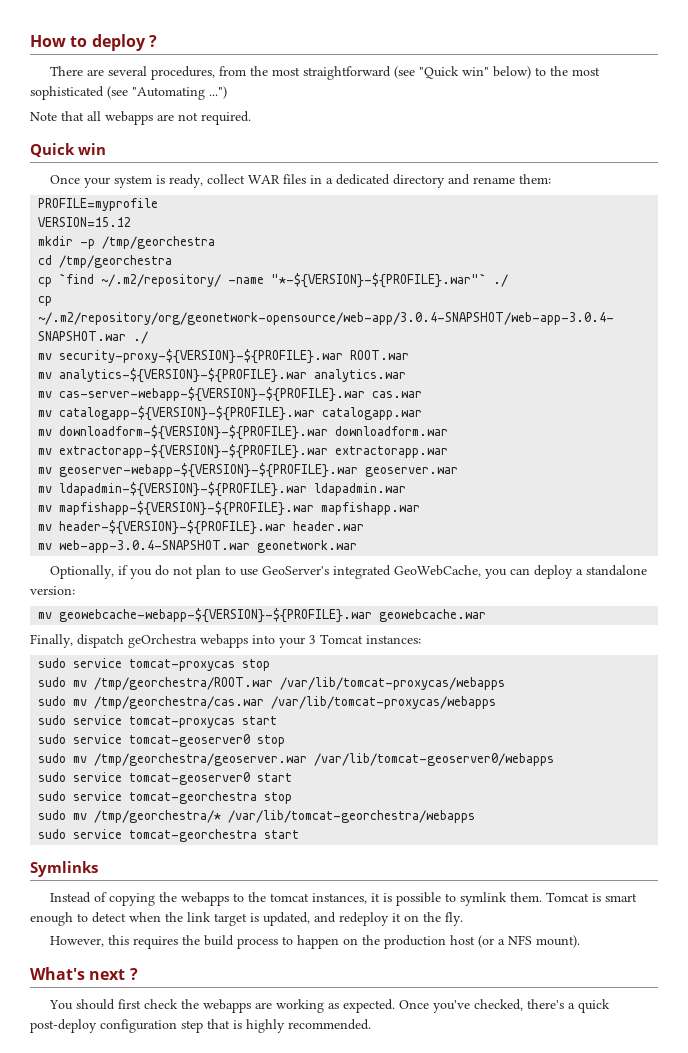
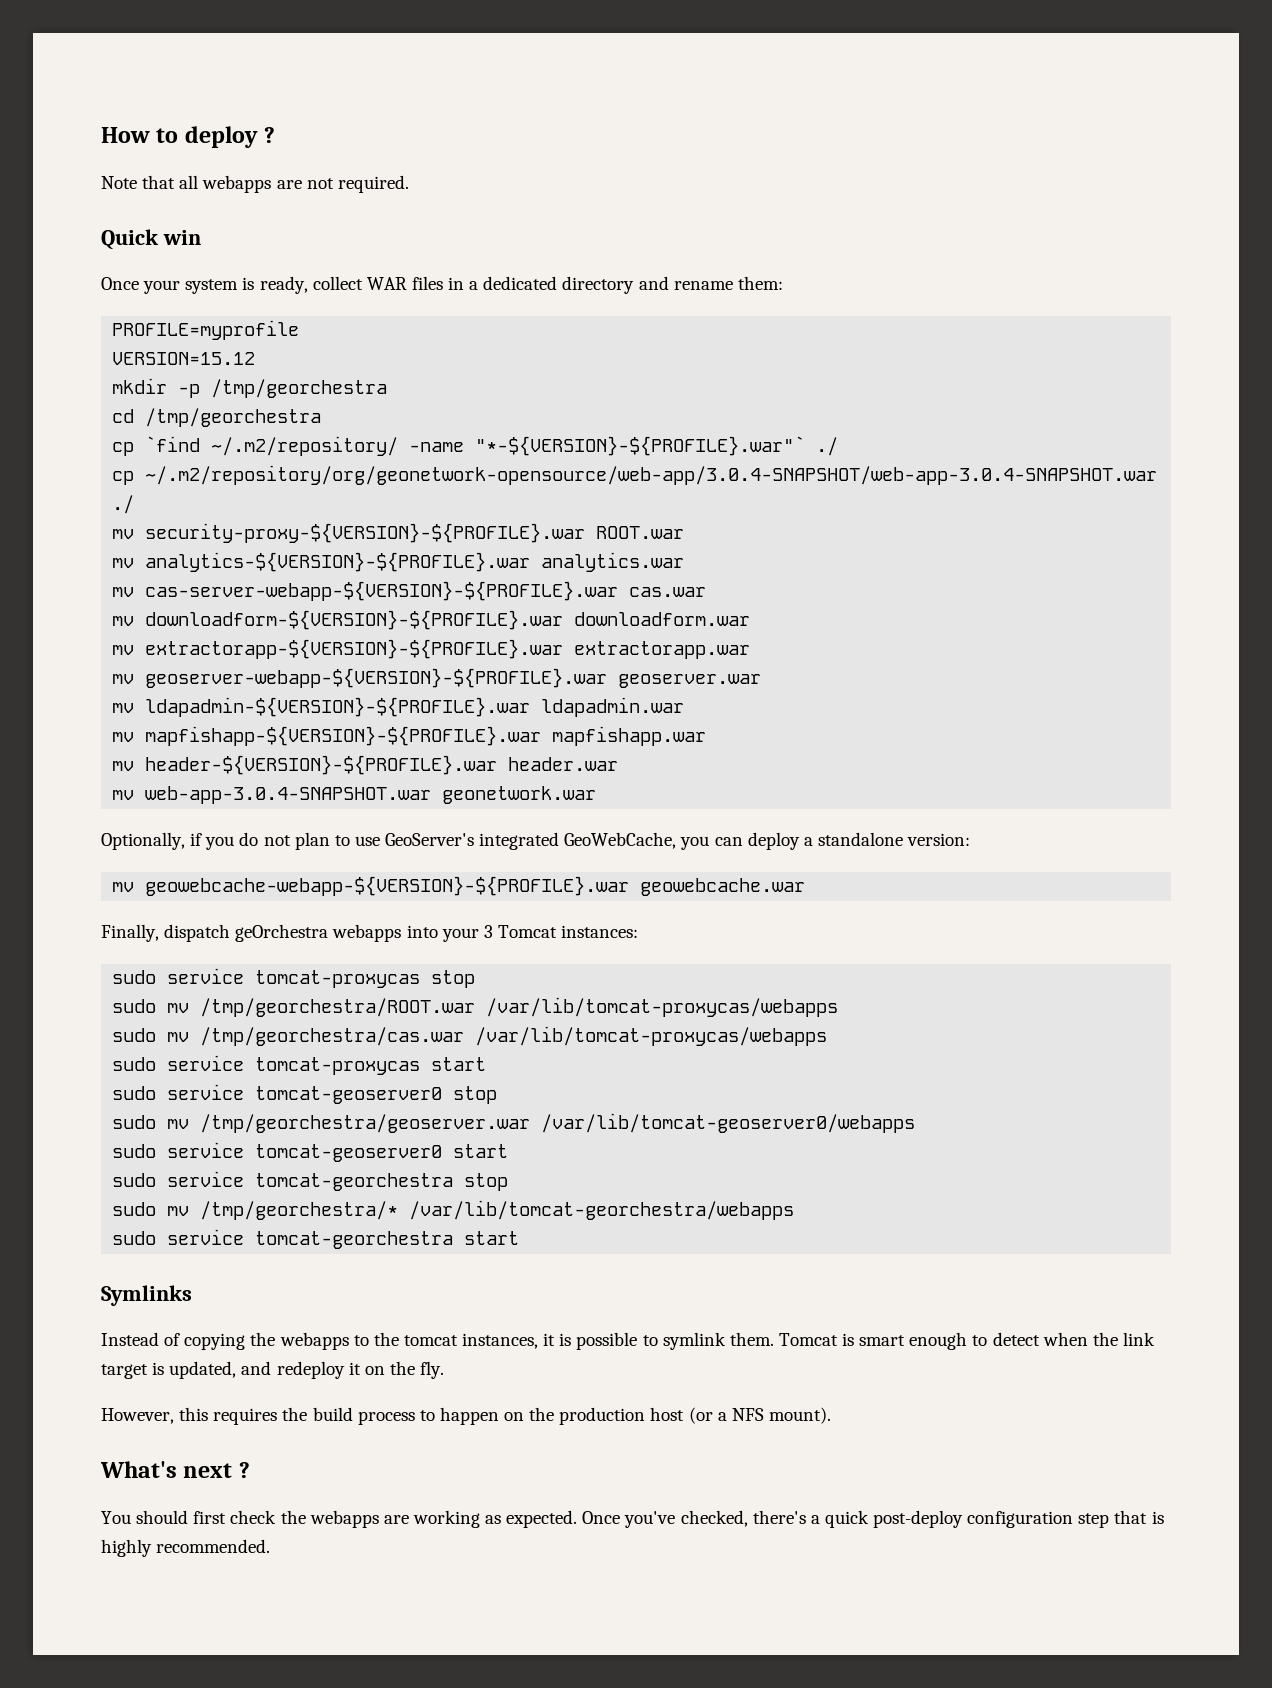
[50,66,601,80] [30,86,227,100] // There are several procedures, from the most straightforward (see "Quick win" below) to the most sophisticated (see "Automating ...") -> (276, 135) none
[38,406,423,421] // mv catalogapp-${VERSION}-${PROFILE}.war catalogapp.war -> (707, 592) none

